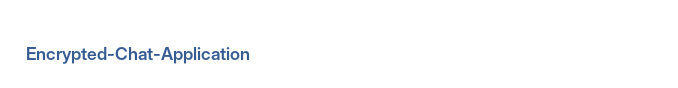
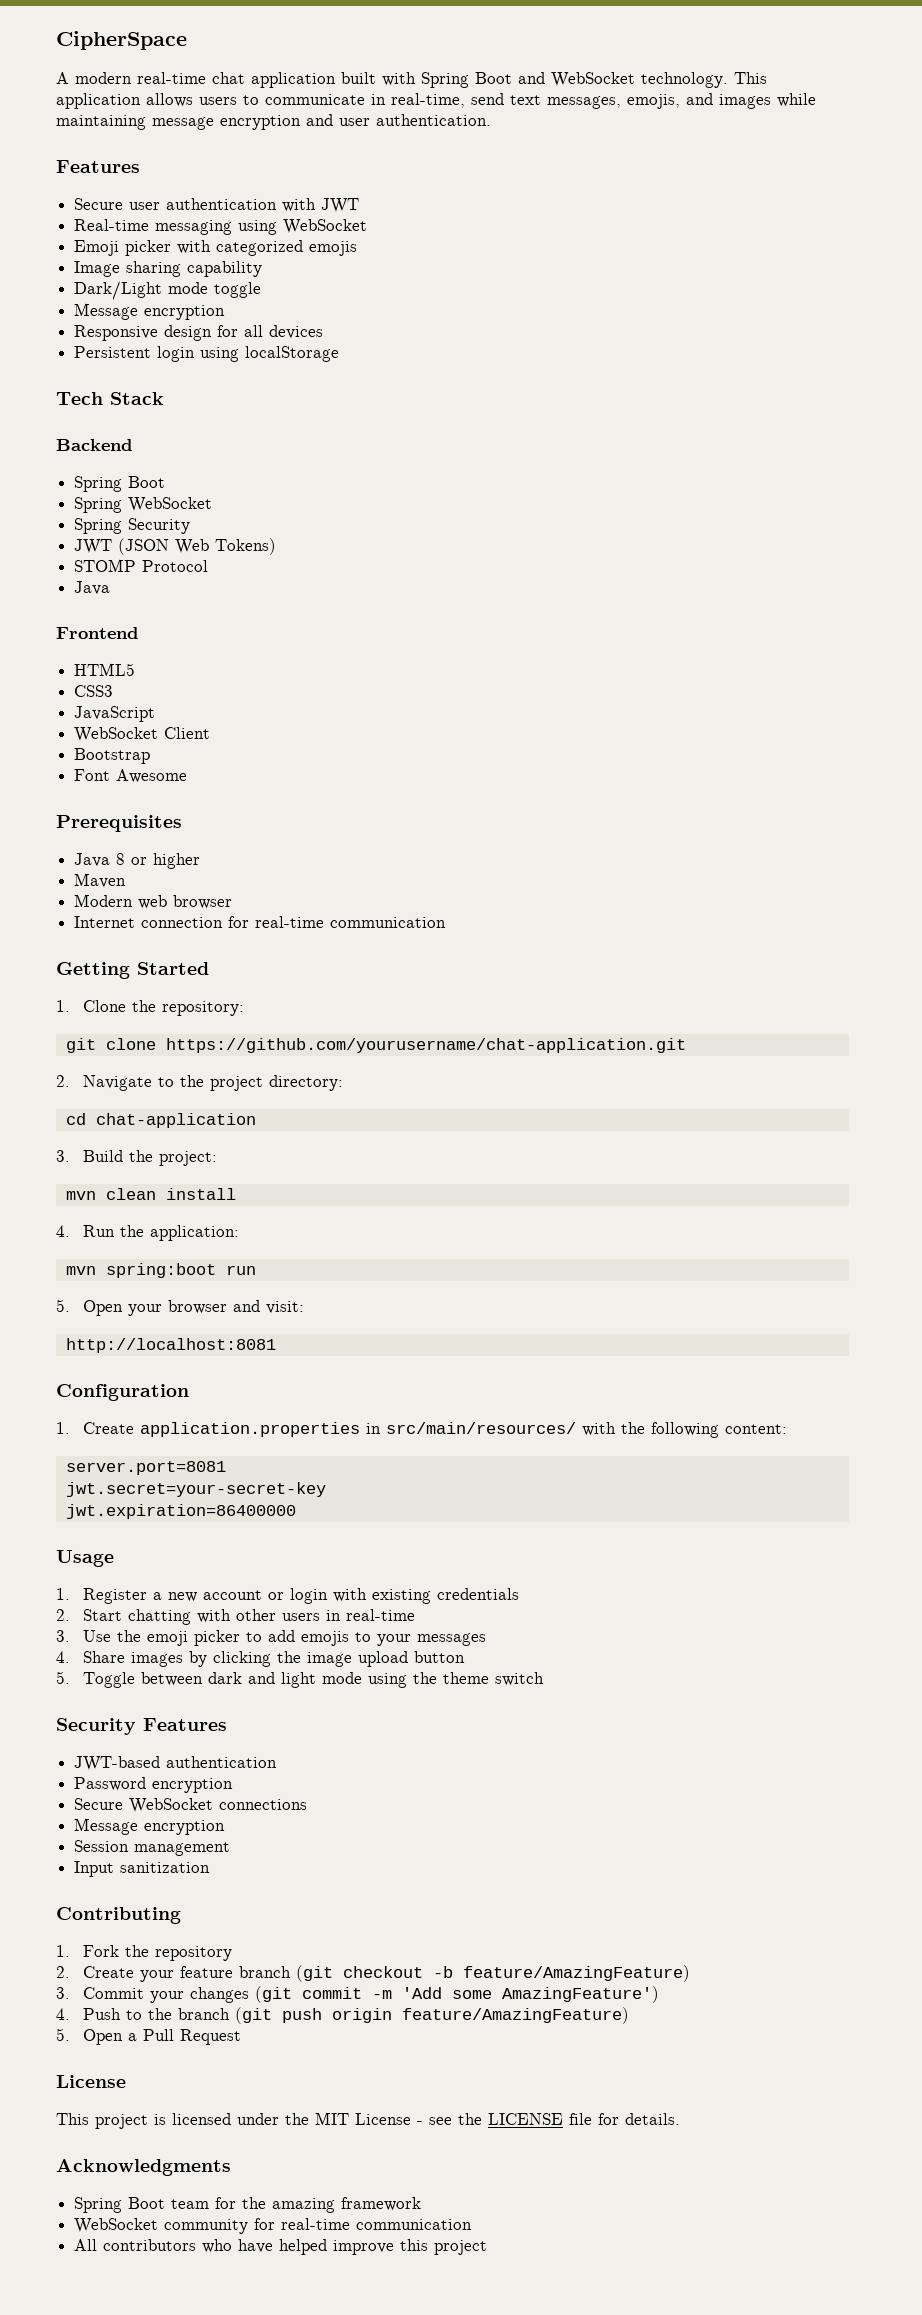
[26,47,250,64] Encrypted-Chat-Application -> [56,31,187,50] [56,72,767,88] [56,93,816,109] [56,114,491,130] [56,160,140,173] [74,198,360,213] [74,219,368,235] [74,240,358,256] [74,261,263,277] [74,281,262,300] [74,303,226,320] [74,325,324,341] [74,346,340,362] [56,392,164,405] [56,439,132,451] [74,476,166,492] [74,497,213,513] [74,518,191,534] [74,538,277,555] [74,559,209,572] [74,581,111,595] [56,627,138,639] [74,663,136,676] [74,685,114,697] [74,706,156,722] [74,727,211,742] [74,748,151,764] [74,769,188,783] [56,815,182,832] [74,853,201,869] [74,873,127,888] [74,894,233,909] [74,916,447,928] [56,962,209,979] [56,1000,244,1016] [65,1038,686,1053] [56,1075,343,1091] [65,1113,256,1128] [56,1150,217,1166] [65,1188,236,1200] [56,1225,239,1241] [65,1263,256,1278] [56,1299,304,1316] [65,1338,276,1353] [56,1384,189,1401] [56,1422,787,1438] [65,1461,226,1475] [65,1482,326,1497] [65,1504,296,1519] [56,1550,114,1567] [56,1588,519,1604] [56,1609,415,1625] [56,1630,486,1646] [56,1651,465,1667] [56,1671,544,1688] [56,1718,227,1735] [74,1756,278,1771] [74,1777,234,1793] [74,1798,308,1813] [74,1818,226,1835] [74,1840,231,1856] [74,1861,211,1877] [56,1907,181,1924] [56,1945,232,1961] [56,1965,690,1982] [56,1986,659,2003] [56,2007,629,2024] [56,2028,241,2045] [56,2075,126,2088] [56,2112,680,2129] [56,2159,231,2176] [74,2197,422,2213] [74,2218,473,2234] [74,2239,488,2255] CipherSpace // A modern real-time chat application built with Spring Boot and WebSocket technology. This application allows users to communicate in real-time, send text messages, emojis, and images while maintaining message encryption and user authentication. // Features // Secure user authentication with JWT // Real-time messaging using WebSocket // Emoji picker with categorized emojis // Image sharing capability // Dark/Light mode toggle // Message encryption // Responsive design for all devices // Persistent login using localStorage // Tech Stack // Backend // Spring Boot // Spring WebSocket // Spring Security // JWT (JSON Web Tokens) // STOMP Protocol // Java // Frontend // HTML5 // CSS3 // JavaScript // WebSocket Client // Bootstrap // Font Awesome // Prerequisites // Java 8 or higher // Maven // Modern web browser // Internet connection for real-time communication // Getting Started // 1. Clone the repository: // git clone https://github.com/yourusername/chat-application.git // 2. Navigate to the project directory: // cd chat-application // 3. Build the project: // mvn clean install // 4. Run the application: // mvn spring:boot run // 5. Open your browser and visit: // http://localhost:8081 // Configuration // 1. Create application.properties in src/main/resources/ with the following content: // server.port=8081 // jwt.secret=your-secret-key // jwt.expiration=86400000 // Usage // 1. Register a new account or login with existing credentials // 2. Start chatting with other users in real-time // 3. Use the emoji picker to add emojis to your messages // 4. Share images by clicking the image upload button // 5. Toggle between dark and light mode using the theme switch // Security Features // JWT-based authentication // Password encryption // Secure WebSocket connections // Message encryption // Session management // Input sanitization // Contributing // 1. Fork the repository // 2. Create your feature branch (git checkout -b feature/AmazingFeature) // 3. Commit your changes (git commit -m 'Add some AmazingFeature') // 4. Push to the branch (git push origin feature/AmazingFeature) // 5. Open a Pull Request // License // This project is licensed under the MIT License - see the LICENSE file for details. // Acknowledgments // Spring Boot team for the amazing framework // WebSocket community for real-time communication // All contributors who have helped improve this project

